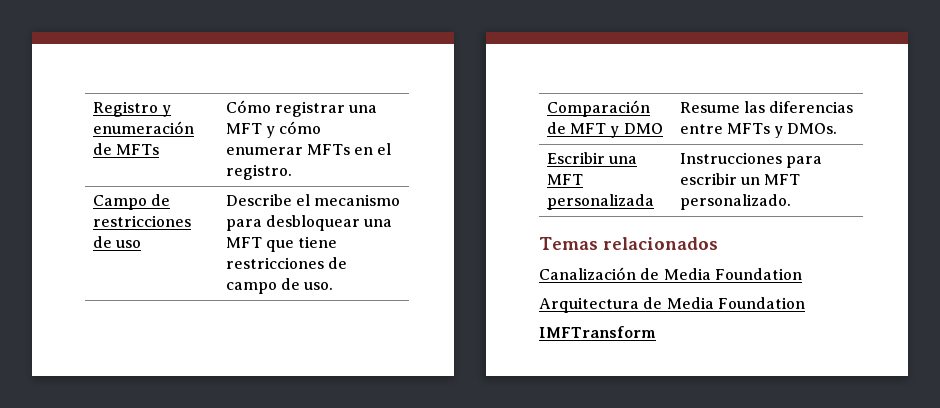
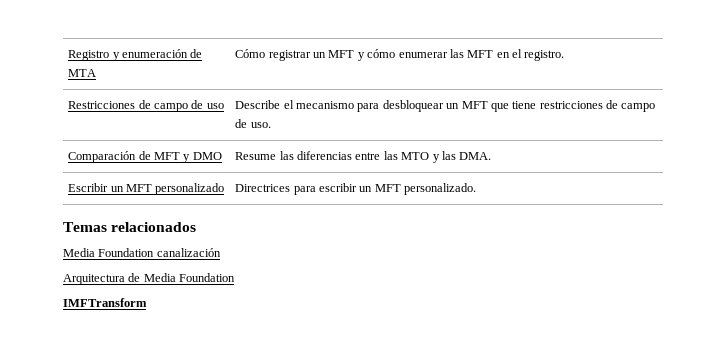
[115,144,159,155] MFTs -> [68,69,97,77] MTA
[349,105,378,113] una -> [313,52,327,58] un
[306,144,350,155] MFTs -> [449,49,494,58] las MFT
[92,194,170,210] [92,215,191,227] Campo de restricciones -> [68,100,189,112] Restricciones de campo
[364,219,393,227] una -> [446,103,460,109] un
[726,123,838,138] [546,152,637,164] [546,174,583,185] [546,194,654,210] [679,152,782,164] MFTs y DMOs. // Escribir una MFT personalizada | Instrucciones -> [383,151,492,163] [68,183,225,195] [235,184,291,192] las MTO y las DMA. // Escribir un MFT personalizado | Directrices
[539,267,802,280] Canalización de Media Foundation -> [63,248,221,257] Media Foundation canalización

